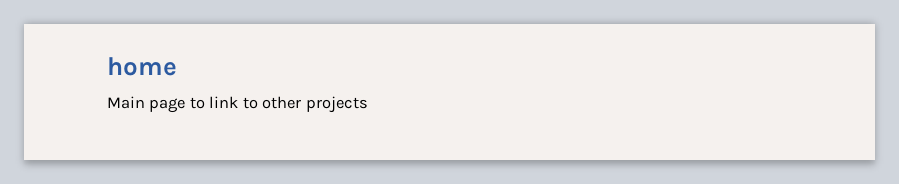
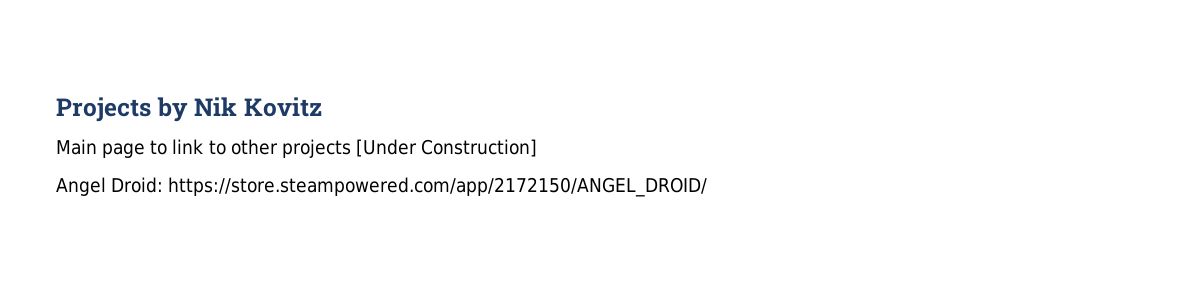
[107,57,177,76] home -> [56,97,322,122] Projects by Nik Kovitz
(368, 104) none -> [355,139,538,157] [56,177,708,197] [Under Construction] // Angel Droid: https://store.steampowered.com/app/2172150/ANGEL_DROID/

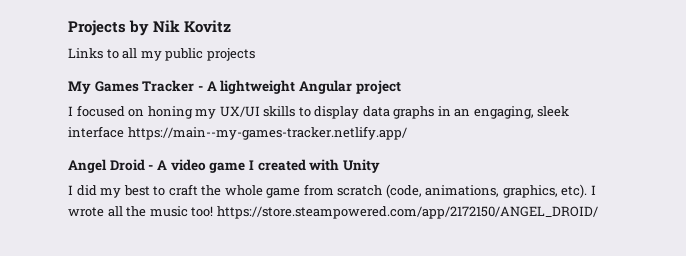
[56,139,538,158] [56,177,164,196] Main page to link to other projects [Under Construction] // Angel Droid: -> [68,48,255,61] [68,80,401,94] [68,105,570,119] [68,126,407,140] [68,159,380,173] [68,184,596,198] [68,206,214,217] Links to all my public projects // My Games Tracker - A lightweight Angular project // I focused on honing my UX/UI skills to display data graphs in an engaging, sleek interface https://main--my-games-tracker.netlify.app/ // Angel Droid - A video game I created with Unity // I did my best to craft the whole game from scratch (code, animations, graphics, etc). I wrote all the music too!

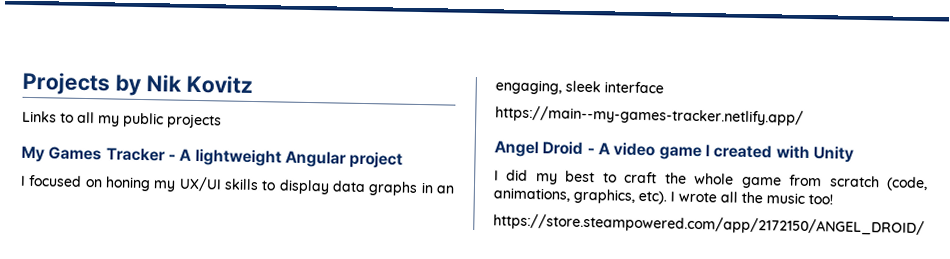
(124, 132) none -> (664, 87) //
(214, 211) none -> (833, 199) //

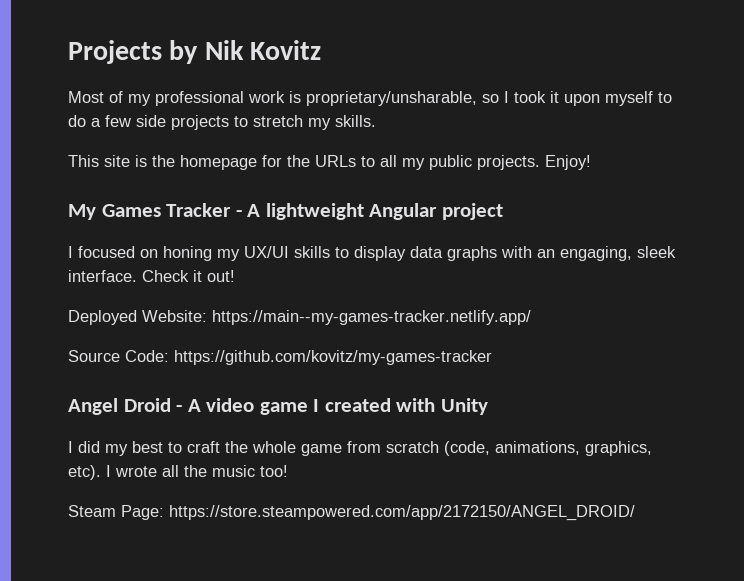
[22,110,57,123] Links -> [68,91,672,106] [68,115,376,130] [68,155,356,170] Most of my professional work is proprietary/unsharable, so I took it upon myself to do a few side projects to stretch my skills. // This site is the homepage for the URLs
[166,113,222,129] projects -> [477,155,591,170] projects. Enjoy!
[420,182,434,194] in -> [501,246,532,258] with
[604,81,664,94] [495,105,804,126] interface // https://main--my-games-tracker.netlify.app/ -> [68,270,235,282] [68,310,531,325] [68,350,492,365] interface. Check it out! // Deployed Website: https://main--my-games-tracker.netlify.app/ // Source Code: https://github.com/kovitz/my-games-tracker
(833, 199) none -> [68,505,164,520] Steam Page:

